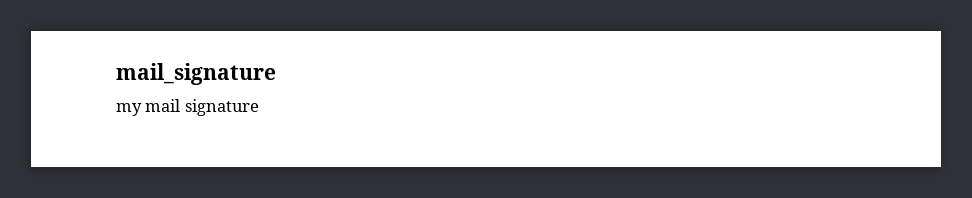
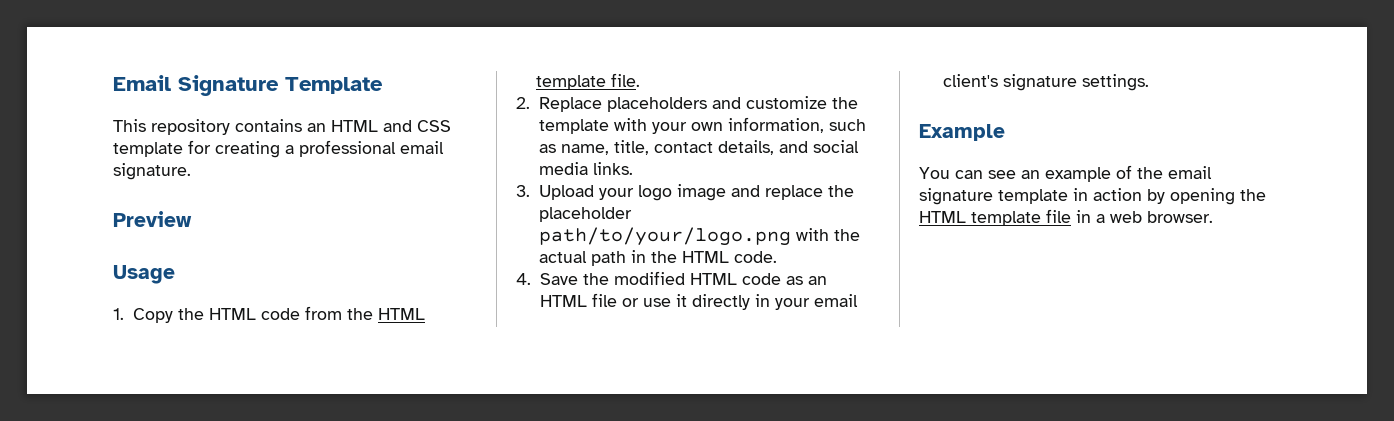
[116,63,276,85] [116,99,259,116] mail_signature // my mail signature -> [113,75,383,96] [113,119,451,135] [113,140,444,158] [113,163,191,180] [113,211,192,227] [113,265,175,284] [113,306,425,323] [535,73,640,90] [516,96,858,112] [538,117,866,134] [538,140,859,155] [538,162,633,175] [516,184,854,201] [538,207,632,222] [538,227,860,246] [538,250,777,266] [516,271,827,285] [539,293,858,310] [942,74,1149,91] [919,124,1005,141] [919,165,1212,182] [919,188,1266,205] [919,209,1213,226] Email Signature Template // This repository contains an HTML and CSS template for creating a professional email signature. // Preview // Usage // 1. Copy the HTML code from the HTML template file. // 2. Replace placeholders and customize the template with your own information, such as name, title, contact details, and social media links. // 3. Upload your logo image and replace the placeholder path/to/your/logo.png with the actual path in the HTML code. // 4. Save the modified HTML code as an HTML file or use it directly in your email client's signature settings. // Example // You can see an example of the email signature template in action by opening the HTML template file in a web browser.

